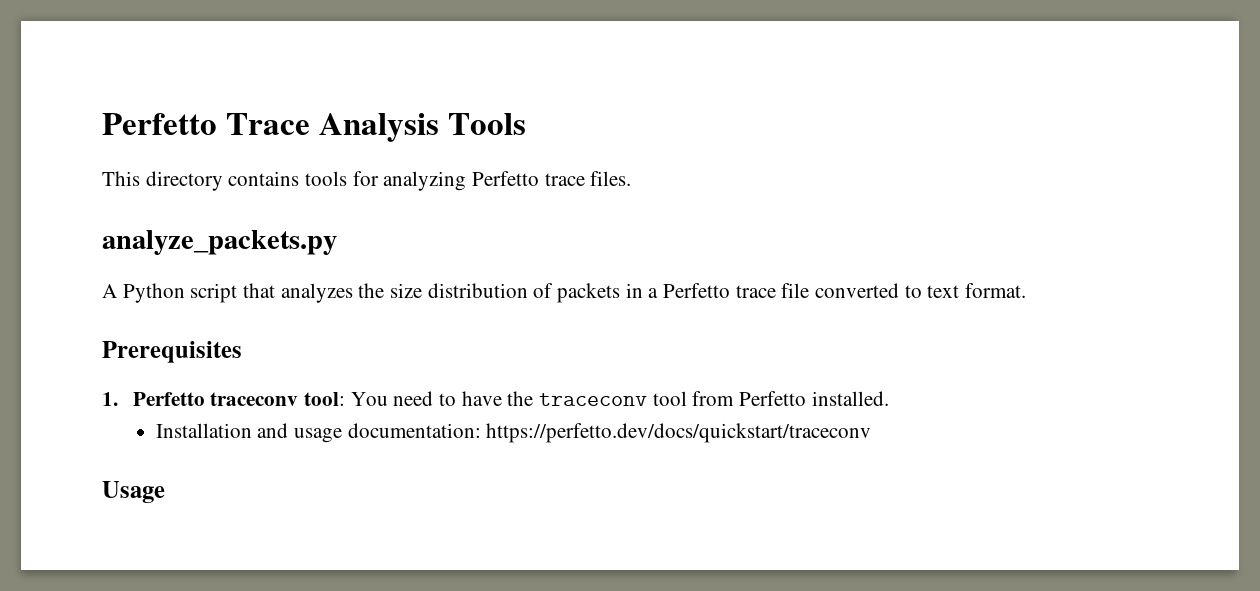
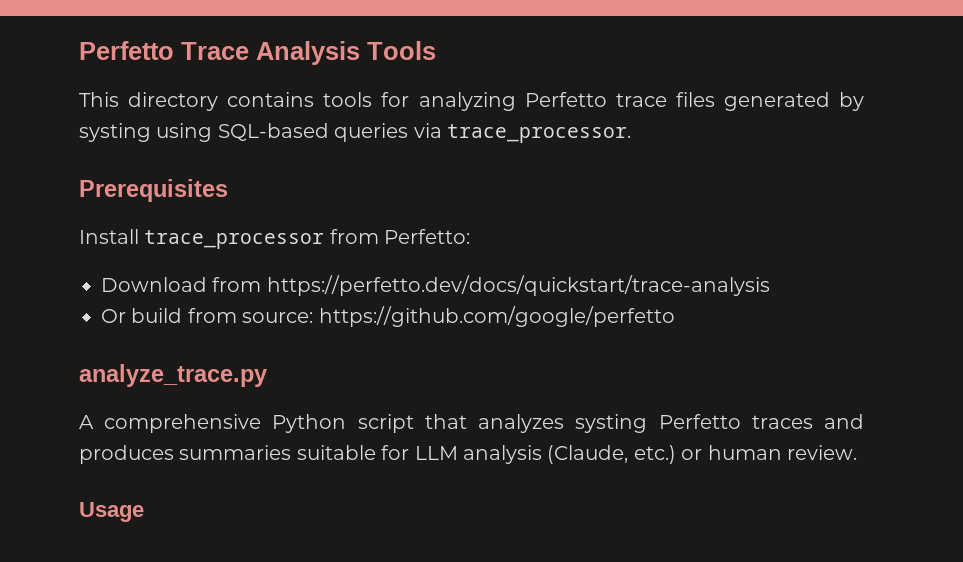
[590,171,632,186] [102,230,337,255] files. // analyze_packets.py -> [675,92,865,111] [79,123,631,143] [79,179,228,202] [79,229,471,249] [101,275,770,296] [101,306,675,327] [79,364,267,387] files generated by systing using SQL-based queries via trace_processor. // Prerequisites // Install trace_processor from Perfetto: // Download from https://perfetto.dev/docs/quickstart/trace-analysis // Or build from source: https://github.com/google/perfetto // analyze_trace.py
(117, 291) none -> [104,414,262,433] comprehensive
[358,283,1027,303] [102,341,242,363] [102,391,889,406] [155,423,872,443] the size distribution of packets in a Perfetto trace file converted to text format. // Prerequisites // 1. Perfetto traceconv tool: You need to have the traceconv tool from Perfetto installed. // Installation and usage documentation: https://perfetto.dev/docs/quickstart/traceconv -> [575,414,864,433] [79,445,857,464] systing Perfetto traces and produces summaries suitable for LLM analysis (Claude, etc.) or human review.

